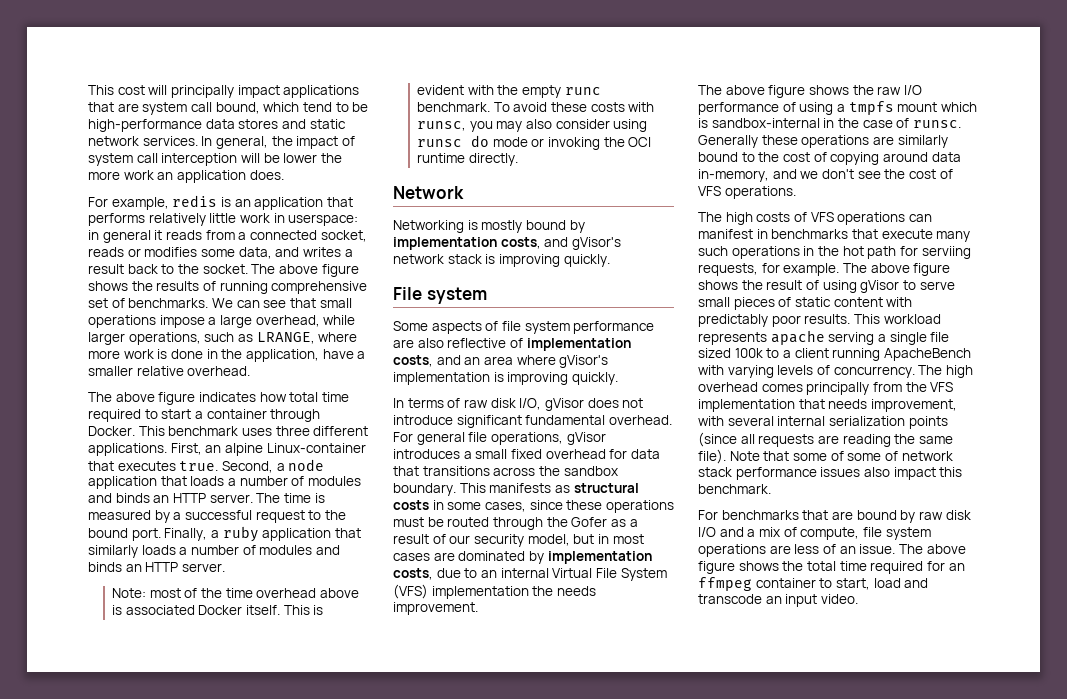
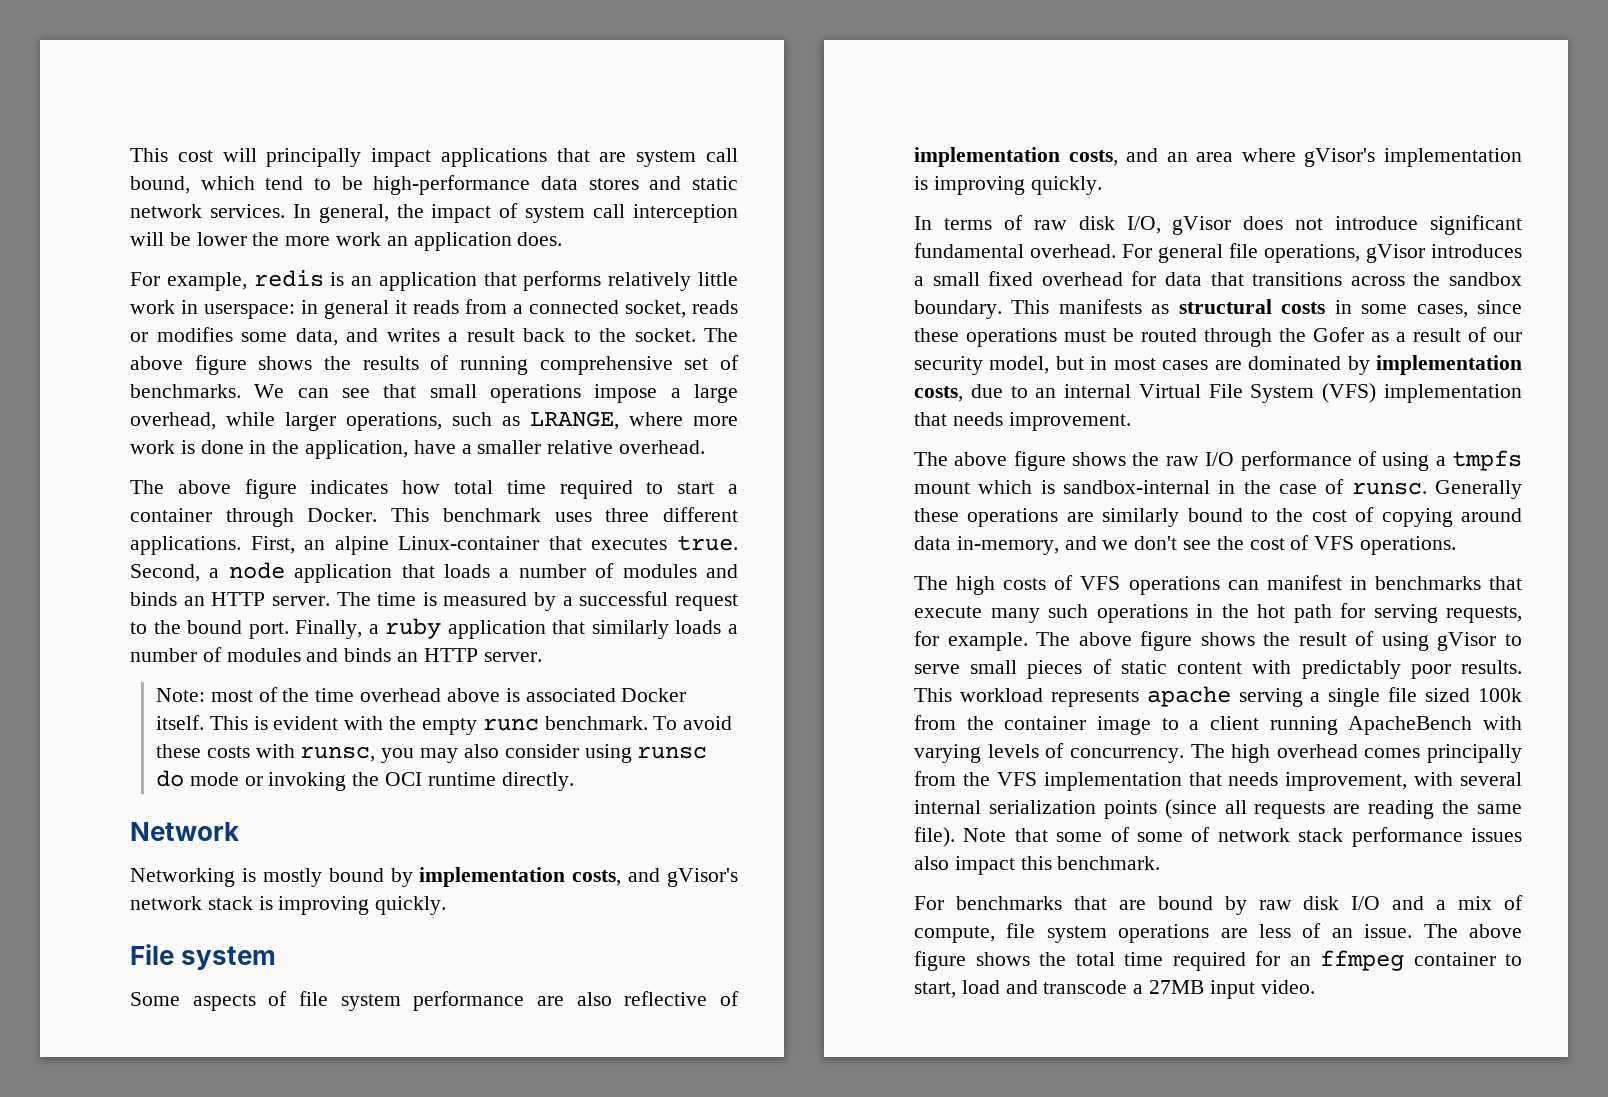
[532,586,554,596] the -> [914,412,947,426] that
[921,246,971,259] serviing -> [1373,604,1438,623] serving
(763, 353) none -> [914,715,1151,735] from the container image
[765,596,782,604] an -> [1133,980,1205,994] a 27MB

